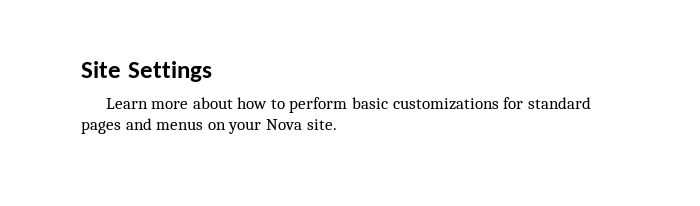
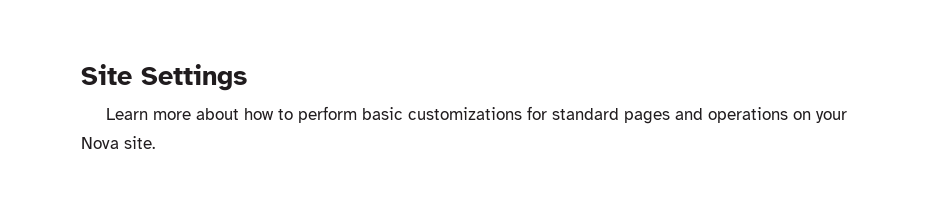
[156,121,204,130] menus -> [708,107,789,123] operations

